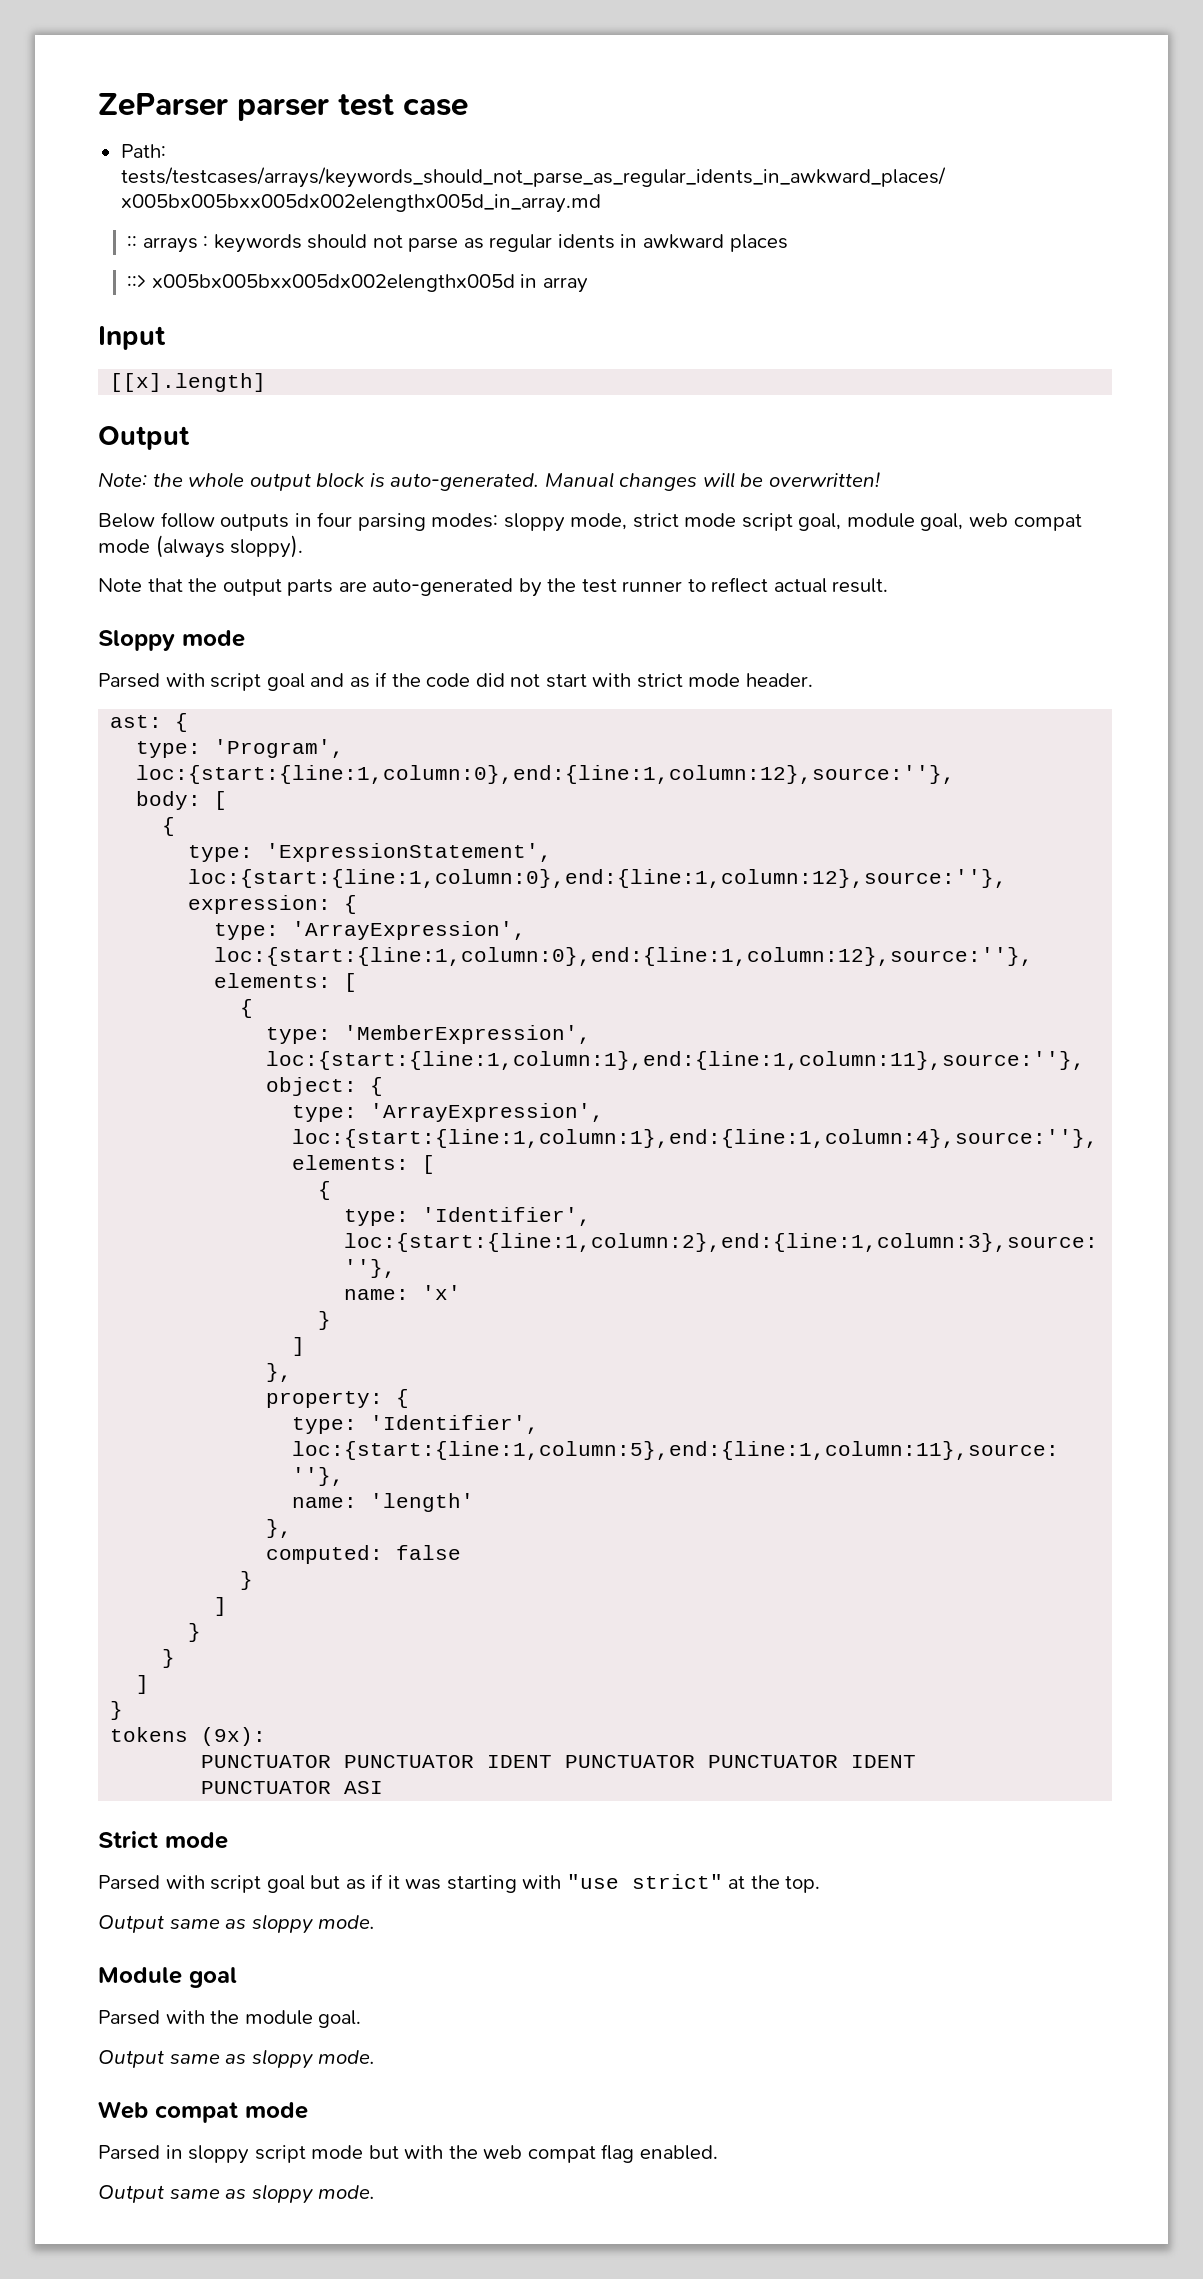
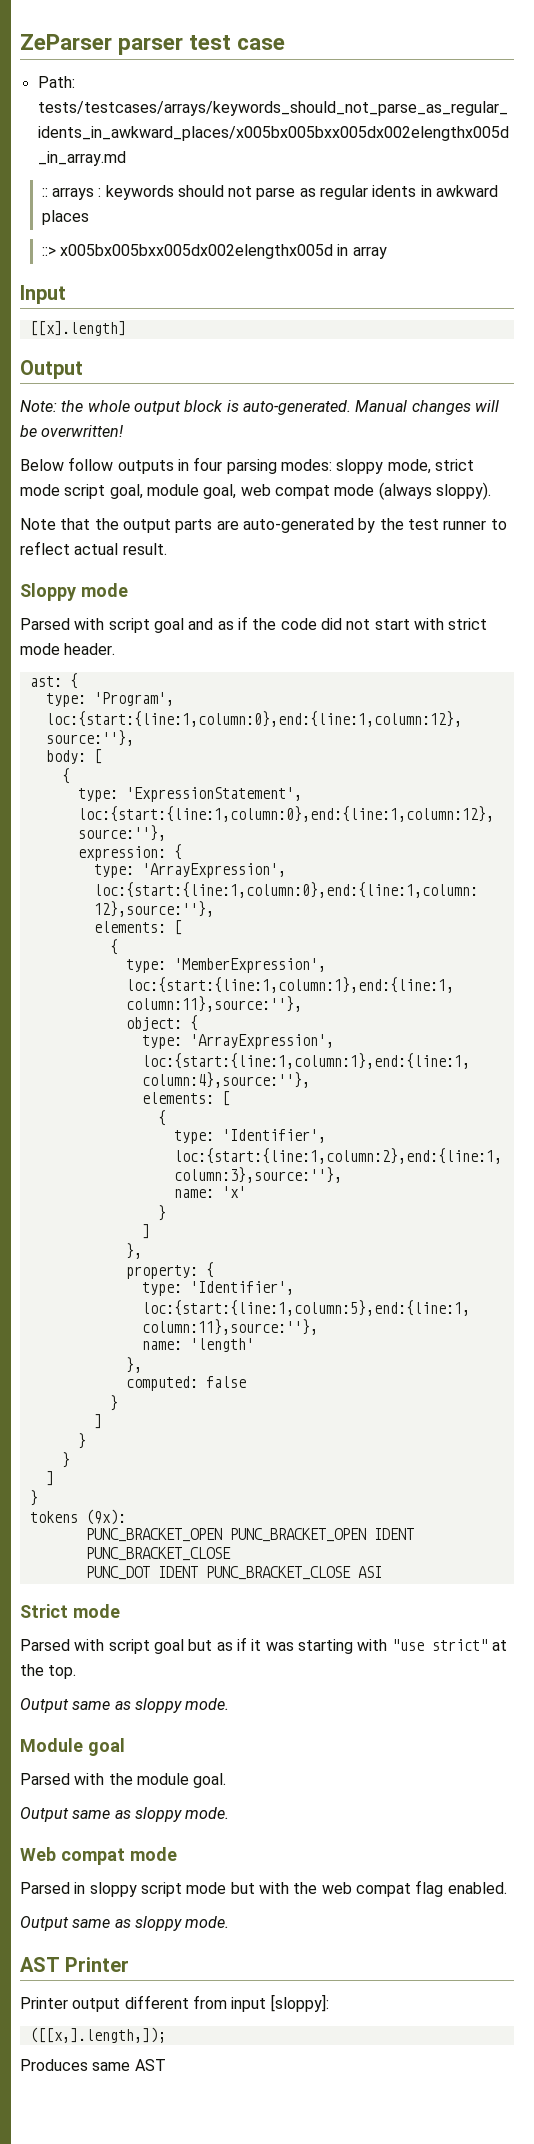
[201,1755,917,1768] [201,1781,332,1794] PUNCTUATOR PUNCTUATOR IDENT PUNCTUATOR PUNCTUATOR IDENT // PUNCTUATOR -> [85,1528,414,1542] [85,1547,231,1561] [85,1566,351,1580] PUNC_BRACKET_OPEN PUNC_BRACKET_OPEN IDENT PUNC_BRACKET_CLOSE // PUNC_DOT IDENT PUNC_BRACKET_CLOSE
(376, 2192) none -> [20,1957,130,1972] [20,1994,329,2012] [29,2027,166,2043] [20,2059,166,2071] // AST Printer // Printer output different from input [sloppy]: // ([[x,].length,]); // Produces same AST

